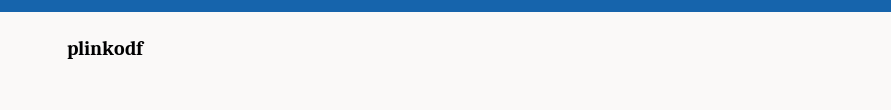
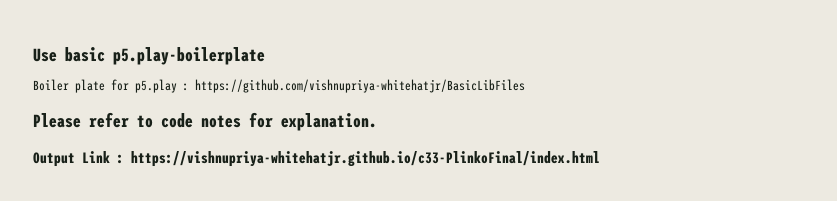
[67,40,145,59] plinkodf -> [33,47,265,65] [33,79,525,93] [33,112,377,131] [33,151,600,167] Use basic p5.play-boilerplate // Boiler plate for p5.play : https://github.com/vishnupriya-whitehatjr/BasicLibFiles // Please refer to code notes for explanation. // Output Link : https://vishnupriya-whitehatjr.github.io/c33-PlinkoFinal/index.html

